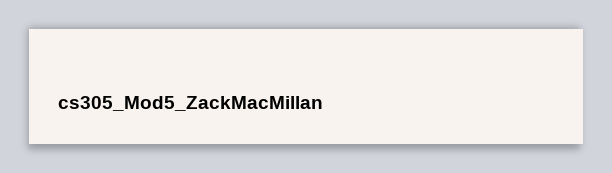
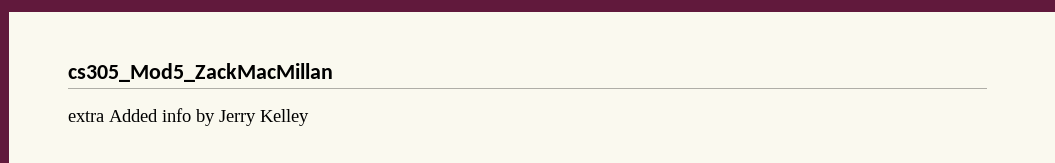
(323, 103) none -> [68,108,309,126] // extra Added info by Jerry Kelley

